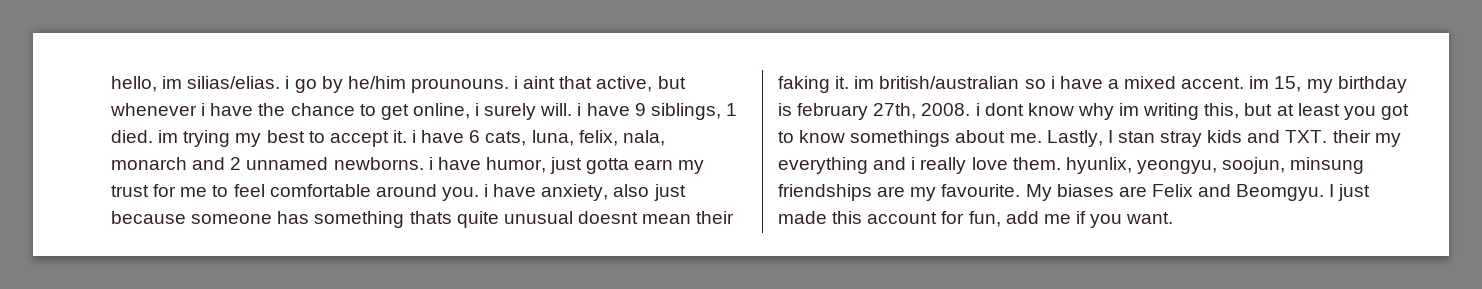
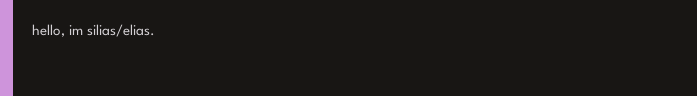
[285,76,686,93] [110,103,737,120] [111,130,665,147] [111,157,705,174] [111,184,686,201] [111,211,735,228] [778,76,1407,93] [778,103,1409,120] [778,130,1401,147] [778,157,1365,174] [778,184,1371,201] [778,211,1174,228] i go by he/him prounouns. i aint that active, but whenever i have the chance to get online, i surely will. i have 9 siblings, 1 died. im trying my best to accept it. i have 6 cats, luna, felix, nala, monarch and 2 unnamed newborns. i have humor, just gotta earn my trust for me to feel comfortable around you. i have anxiety, also just because someone has something thats quite unusual doesnt mean their faking it. im british/australian so i have a mixed accent. im 15, my birthday is february 27th, 2008. i dont know why im writing this, but at least you got to know somethings about me. Lastly, I stan stray kids and TXT. their my everything and i really love them. hyunlix, yeongyu, soojun, minsung friendships are my favourite. My biases are Felix and Beomgyu. I just made this account for fun, add me if you want. -> (156, 30) none

